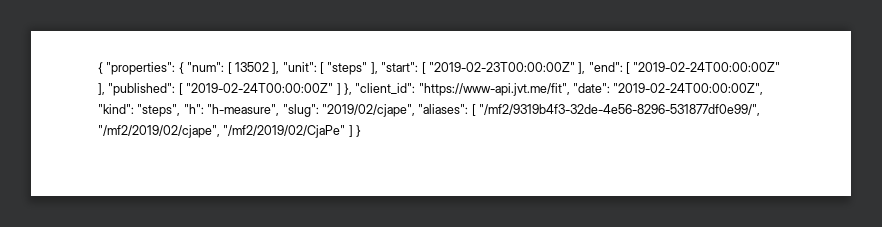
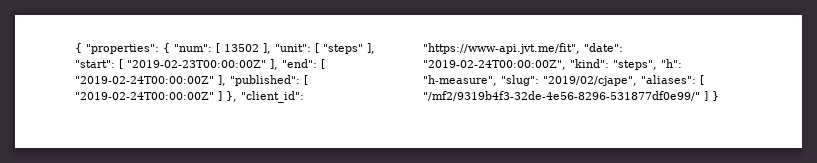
[479,104,760,116] [98,125,346,138] "/mf2/9319b4f3-32de-4e56-8296-531877df0e99/", "/mf2/2019/02/cjape", "/mf2/2019/02/CjaPe" -> [423,91,700,101] "/mf2/9319b4f3-32de-4e56-8296-531877df0e99/"

